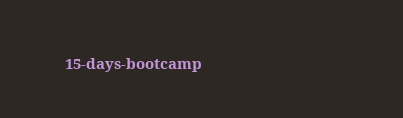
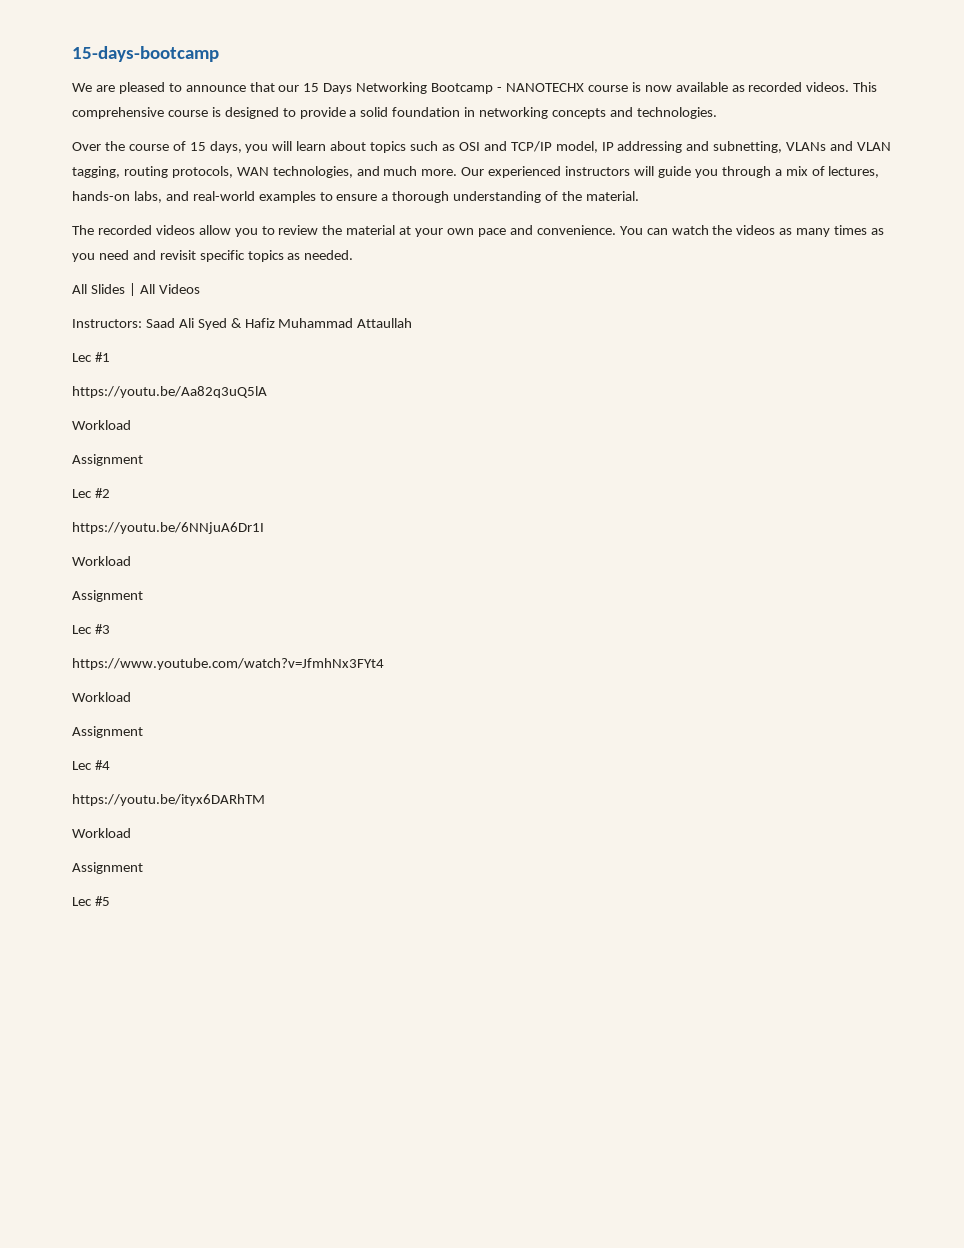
(202, 65) none -> [72,82,878,94] [72,107,717,119] [72,141,892,153] [72,166,880,178] [72,191,639,203] [72,225,885,237] [72,250,354,262] [72,283,200,296] [72,318,413,330] [72,352,110,362] [72,386,267,398] [72,420,131,430] [72,454,143,466] [72,488,110,498] [72,522,264,534] [72,556,131,566] [72,590,143,602] [72,624,110,634] [72,658,384,670] [72,692,131,702] [72,726,143,738] [72,760,110,770] [72,794,265,806] [72,828,131,838] [72,862,143,874] [72,896,110,906] // We are pleased to announce that our 15 Days Networking Bootcamp - NANOTECHX course is now available as recorded videos. This comprehensive course is designed to provide a solid foundation in networking concepts and technologies. // Over the course of 15 days, you will learn about topics such as OSI and TCP/IP model, IP addressing and subnetting, VLANs and VLAN tagging, routing protocols, WAN technologies, and much more. Our experienced instructors will guide you through a mix of lectures, hands-on labs, and real-world examples to ensure a thorough understanding of the material. // The recorded videos allow you to review the material at your own pace and convenience. You can watch the videos as many times as you need and revisit specific topics as needed. // All Slides | All Videos // Instructors: Saad Ali Syed & Hafiz Muhammad Attaullah // Lec #1 // https://youtu.be/Aa82q3uQ5lA // Workload // Assignment // Lec #2 // https://youtu.be/6NNjuA6Dr1I // Workload // Assignment // Lec #3 // https://www.youtube.com/watch?v=JfmhNx3FYt4 // Workload // Assignment // Lec #4 // https://youtu.be/ityx6DARhTM // Workload // Assignment // Lec #5

